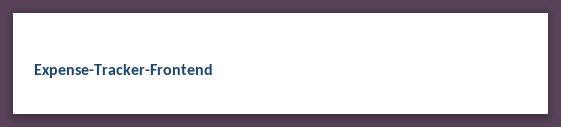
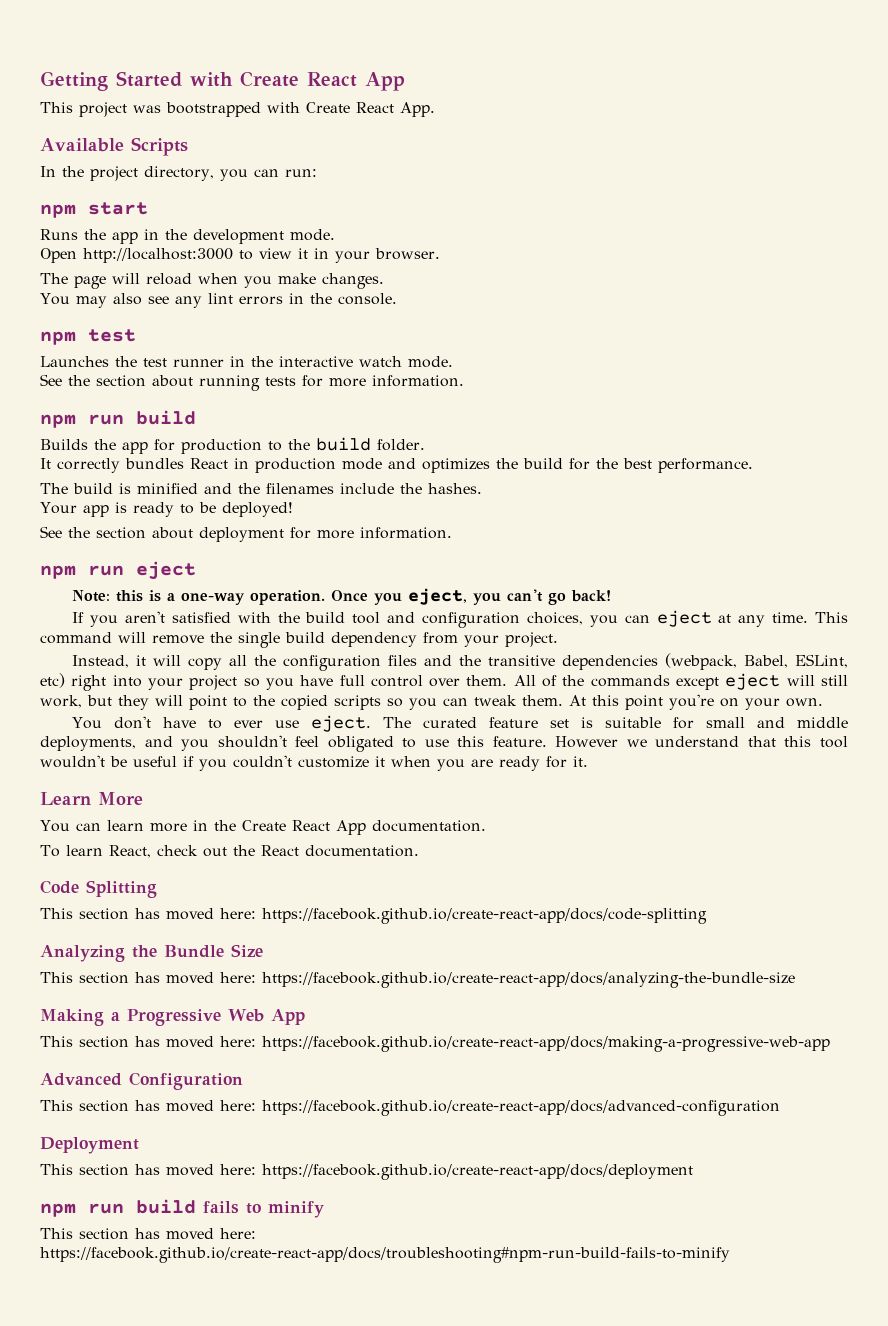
[34,64,213,78] Expense-Tracker-Frontend -> [40,71,405,91] [40,102,435,117] [40,137,188,156] [40,166,317,181] [40,202,148,218] [40,229,335,244] [40,248,440,263] [40,273,384,289] [40,293,397,308] [40,329,136,345] [40,356,453,368] [40,374,464,391] [40,410,196,428] [40,437,425,454] [40,458,753,473] [40,483,482,494] [40,502,293,517] [40,526,452,542] [40,561,196,580] [72,588,612,605] [72,610,849,628] [40,632,558,648] [72,653,849,671] [40,673,848,691] [40,694,823,710] [72,715,849,732] [40,735,848,752] [40,755,588,771] [40,792,143,805] [40,820,486,835] [40,845,419,858] [40,880,157,898] [40,908,707,924] [40,944,263,962] [40,972,795,988] [40,1009,305,1026] [40,1036,830,1052] [40,1072,243,1090] [40,1100,780,1116] [40,1137,139,1154] [40,1164,693,1180] [40,1199,324,1218] [40,1228,256,1240] [40,1247,730,1263] Getting Started with Create React App // This project was bootstrapped with Create React App. // Available Scripts // In the project directory, you can run: // npm start // Runs the app in the development mode. // Open http://localhost:3000 to view it in your browser. // The page will reload when you make changes. // You may also see any lint errors in the console. // npm test // Launches the test runner in the interactive watch mode. // See the section about running tests for more information. // npm run build // Builds the app for production to the build folder. // It correctly bundles React in production mode and optimizes the build for the best performance. // The build is minified and the filenames include the hashes. // Your app is ready to be deployed! // See the section about deployment for more information. // npm run eject // Note: this is a one-way operation. Once you eject, you can't go back! // If you aren't satisfied with the build tool and configuration choices, you can eject at any time. This command will remove the single build dependency from your project. // Instead, it will copy all the configuration files and the transitive dependencies (webpack, Babel, ESLint, etc) right into your project so you have full control over them. All of the commands except eject will still work, but they will point to the copied scripts so you can tweak them. At this point you're on your own. // You don't have to ever use eject. The curated feature set is suitable for small and middle deployments, and you shouldn't feel obligated to use this feature. However we understand that this tool wouldn't be useful if you couldn't customize it when you are ready for it. // Learn More // You can learn more in the Create React App documentation. // To learn React, check out the React documentation. // Code Splitting // This section has moved here: https://facebook.github.io/create-react-app/docs/code-splitting // Analyzing the Bundle Size // This section has moved here: https://facebook.github.io/create-react-app/docs/analyzing-the-bundle-size // Making a Progressive Web App // This section has moved here: https://facebook.github.io/create-react-app/docs/making-a-progressive-web-app // Advanced Configuration // This section has moved here: https://facebook.github.io/create-react-app/docs/advanced-configuration // Deployment // This section has moved here: https://facebook.github.io/create-react-app/docs/deployment // npm run build fails to minify // This section has moved here: https://facebook.github.io/create-react-app/docs/troubleshooting#npm-run-build-fails-to-minify

